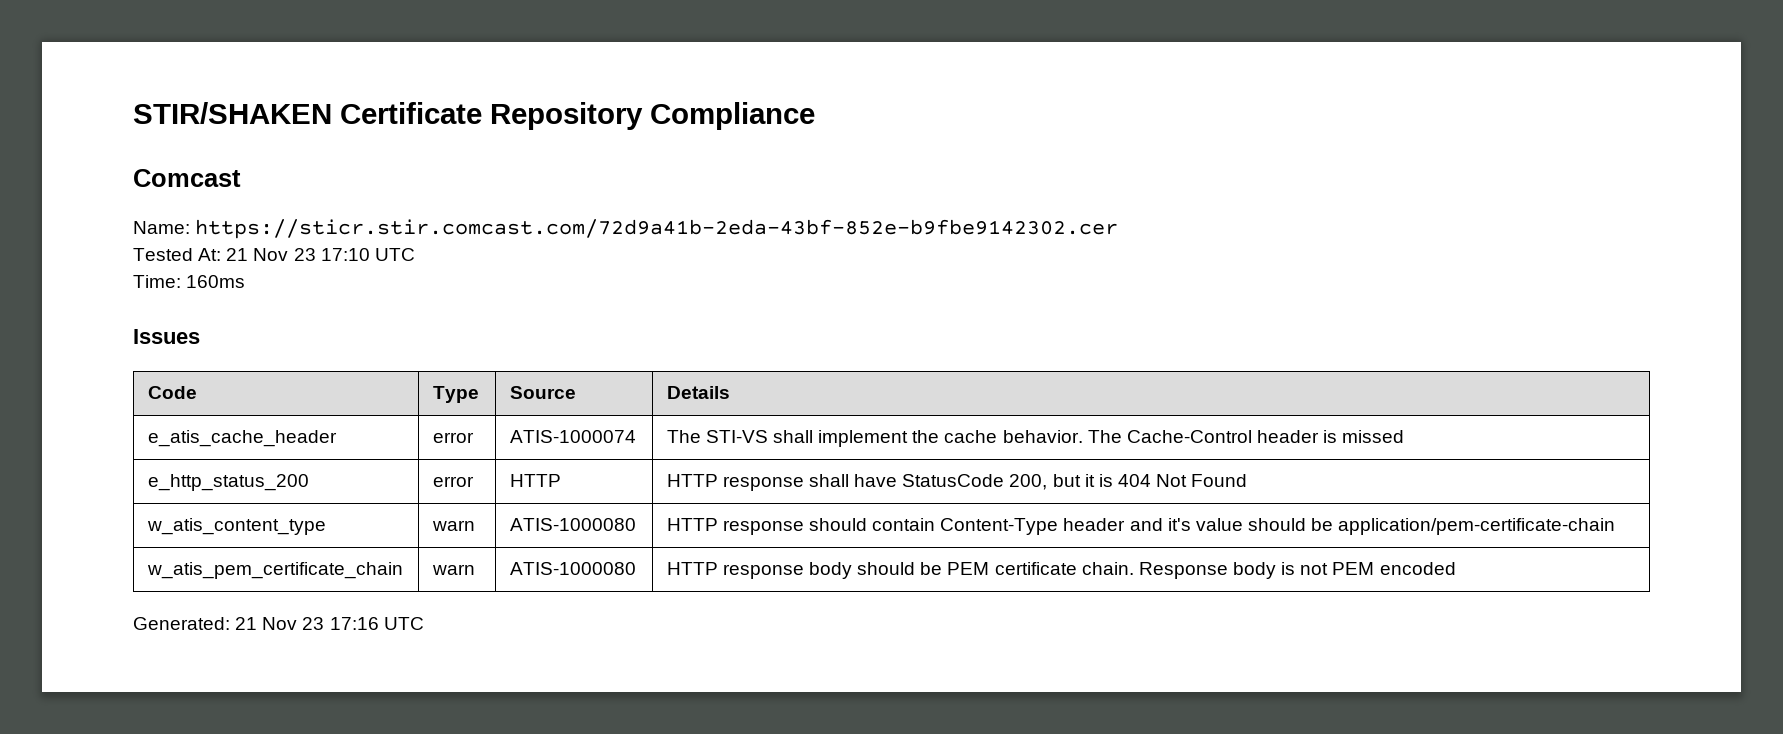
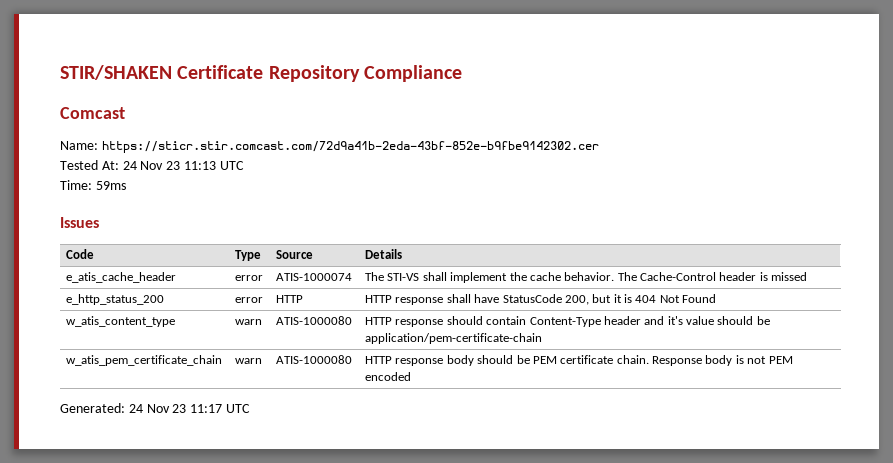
[226,248,370,261] 21 Nov 23 17:10 -> [122,161,216,170] 24 Nov 23 11:13
[186,275,246,288] 160ms -> [95,181,126,190] 59ms
[235,617,379,630] 21 Nov 23 17:16 -> [128,404,223,413] 24 Nov 23 11:17

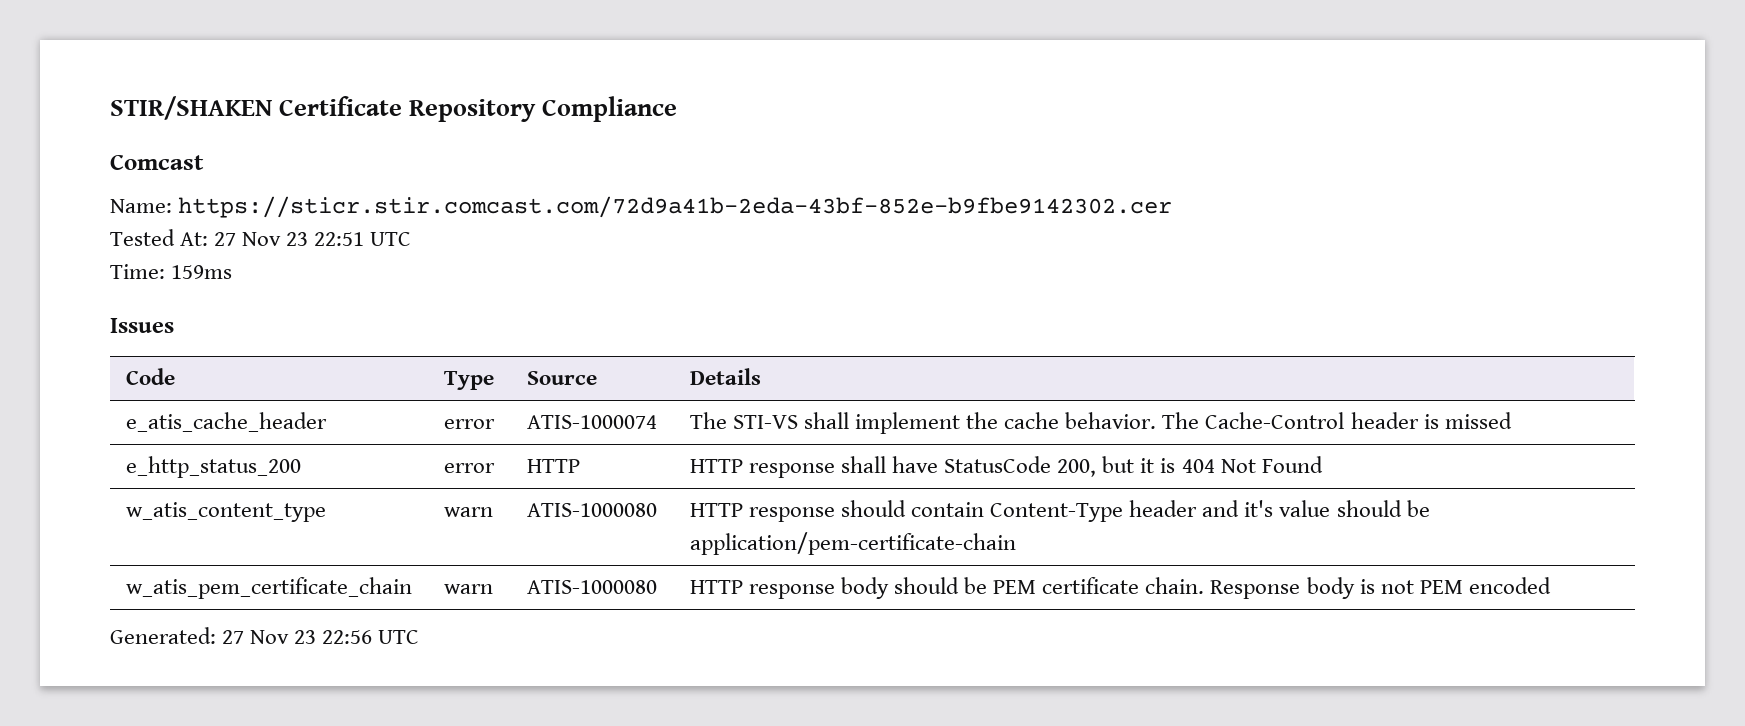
[122,161,216,170] 24 Nov 23 11:13 -> [214,232,365,246] 27 Nov 23 22:51
[95,181,126,190] 59ms -> [171,265,233,279] 159ms
[128,404,223,413] 24 Nov 23 11:17 -> [222,630,373,644] 27 Nov 23 22:56

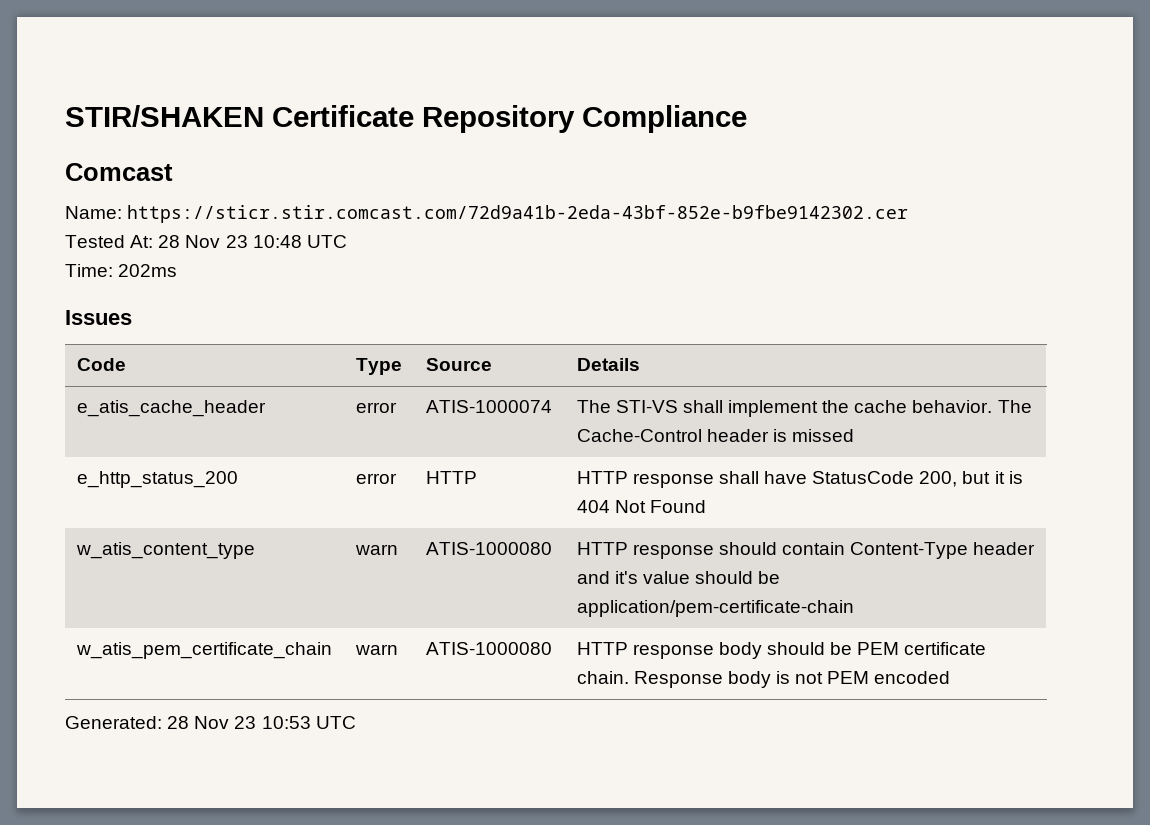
[214,232,365,246] 27 Nov 23 22:51 -> [158,235,302,248] 28 Nov 23 10:48
[171,265,233,279] 159ms -> [118,264,178,277] 202ms
[222,630,373,644] 27 Nov 23 22:56 -> [167,716,311,729] 28 Nov 23 10:53

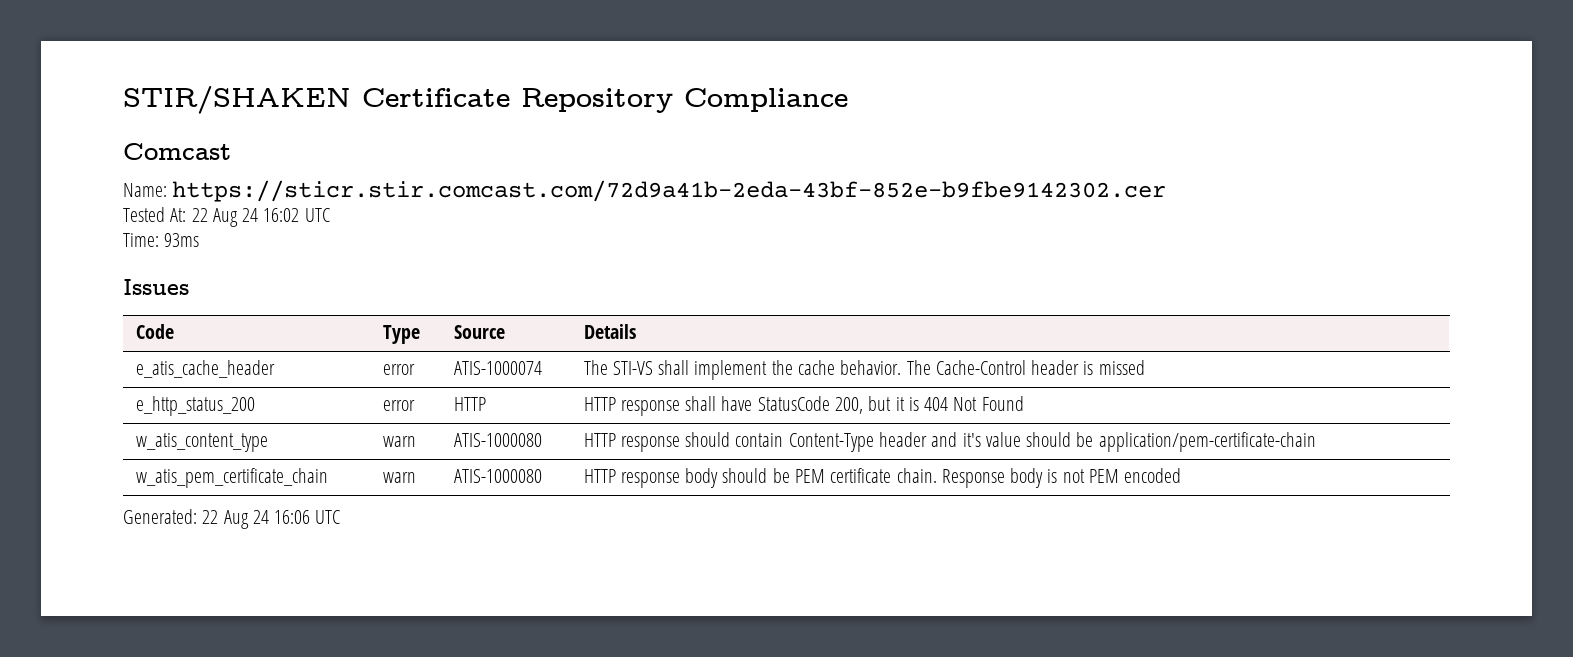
[158,235,302,248] 28 Nov 23 10:48 -> [191,208,300,227] 22 Aug 24 16:02
[118,264,178,277] 202ms -> [164,233,200,247] 93ms
[167,716,311,729] 28 Nov 23 10:53 -> [202,510,311,529] 22 Aug 24 16:06

